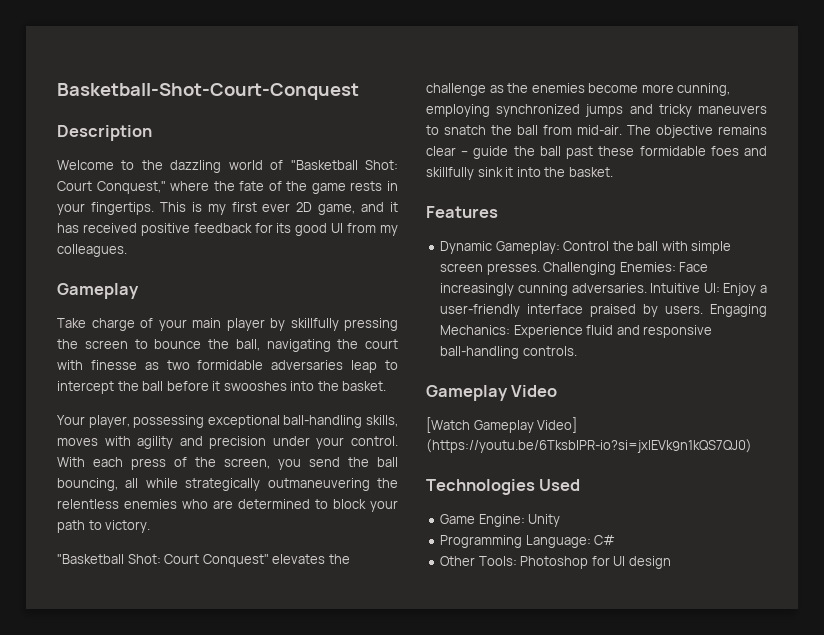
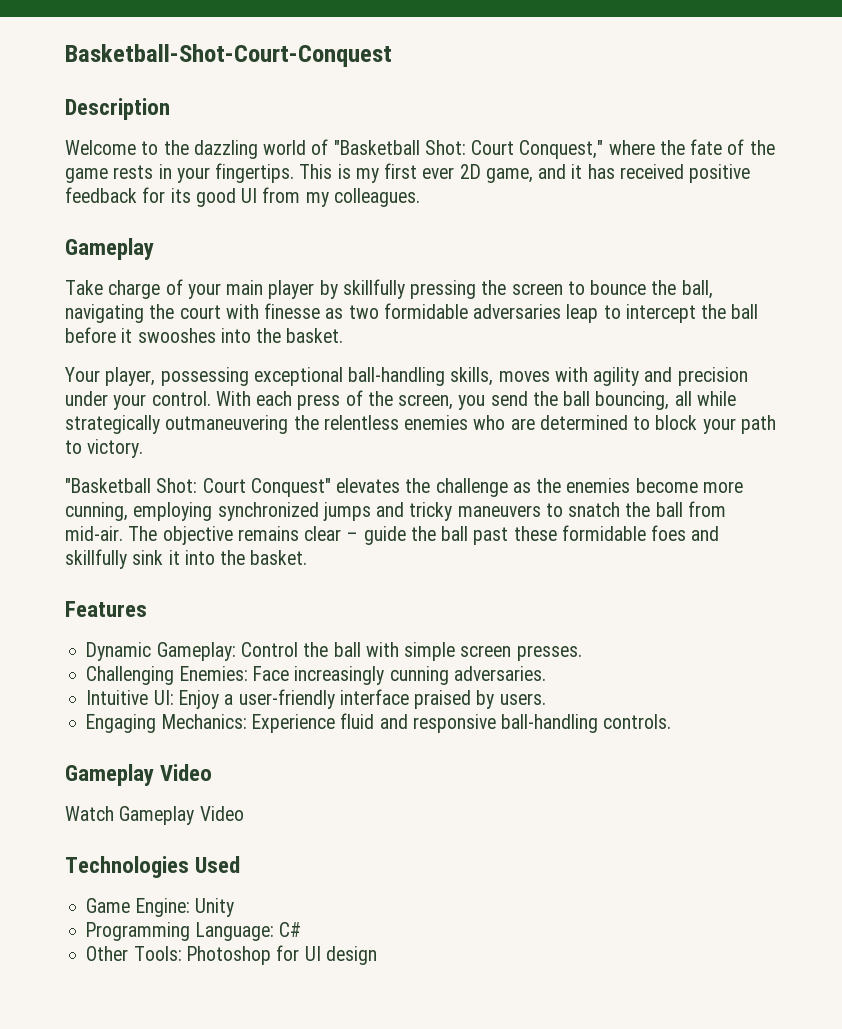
(540, 269) none -> (582, 653) //
(647, 288) none -> (546, 673) //
(704, 309) none -> (546, 699) //
[426,417,578,433] [426,439,752,453] [Watch Gameplay Video] (https://youtu.be/6TksblPR-io?si=jxIEVk9n1kQS7QJ0) -> [65,806,244,825] Watch Gameplay Video

